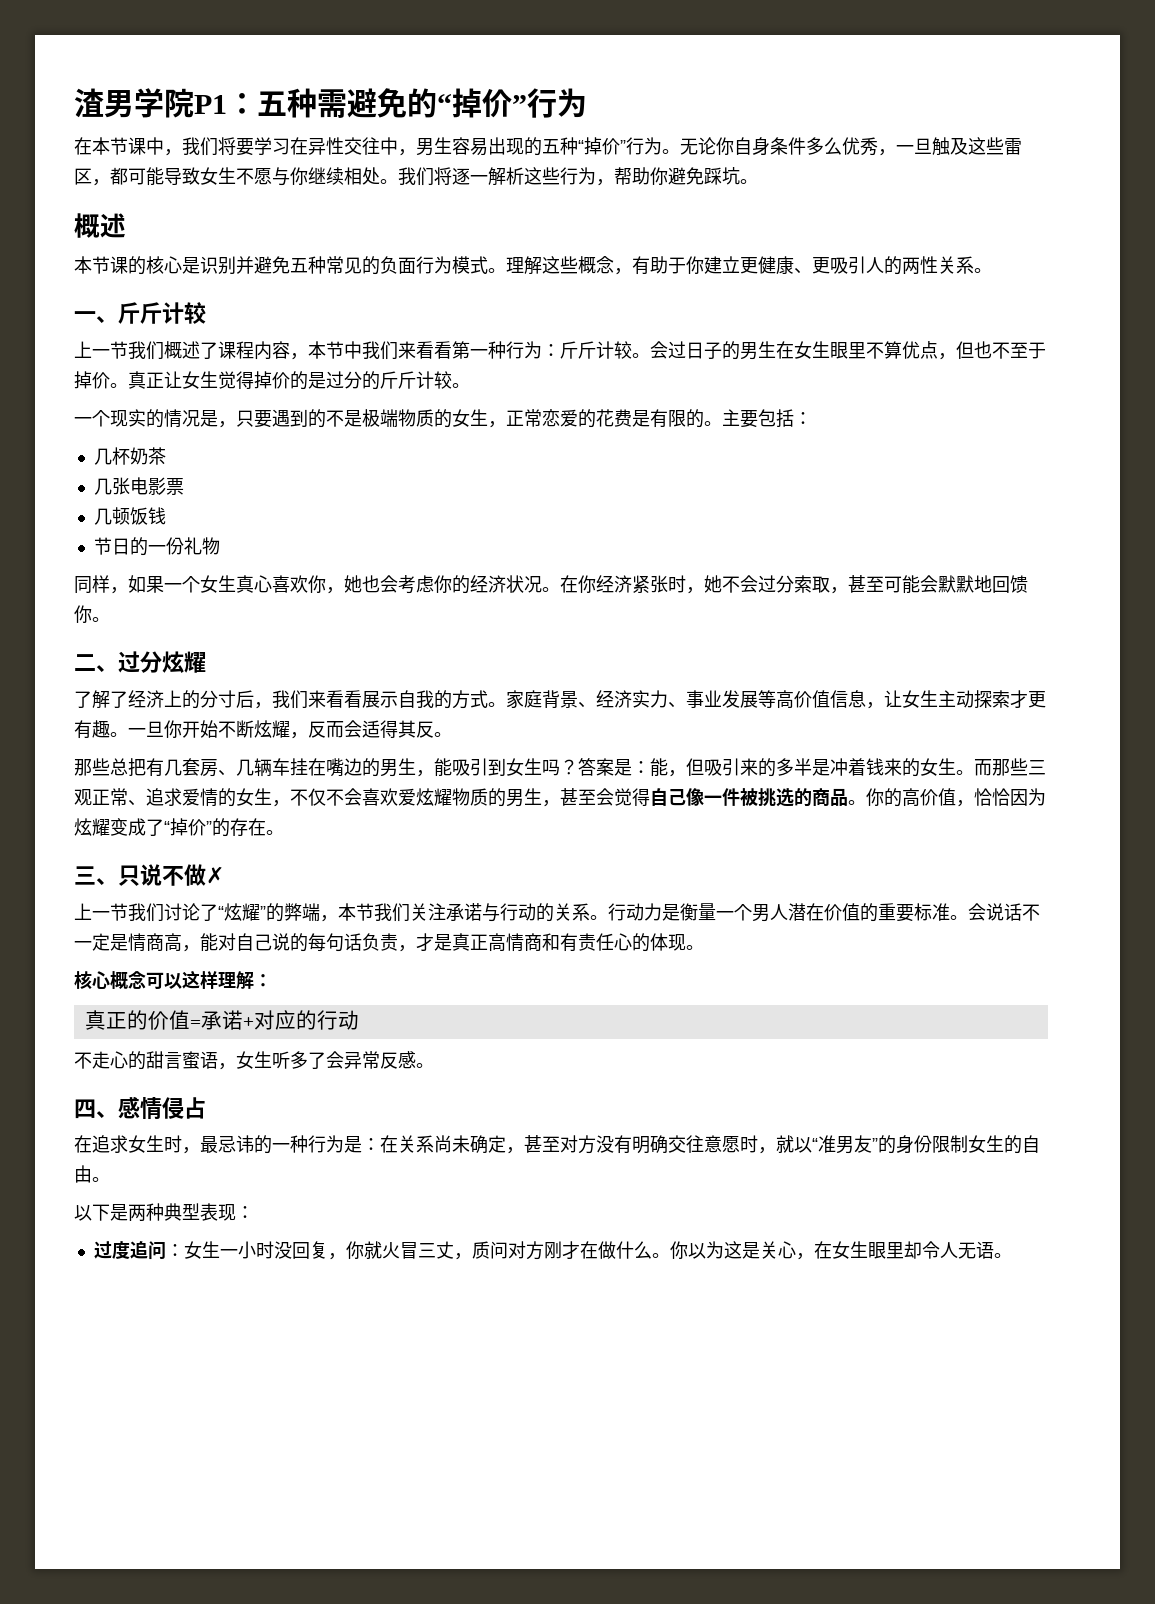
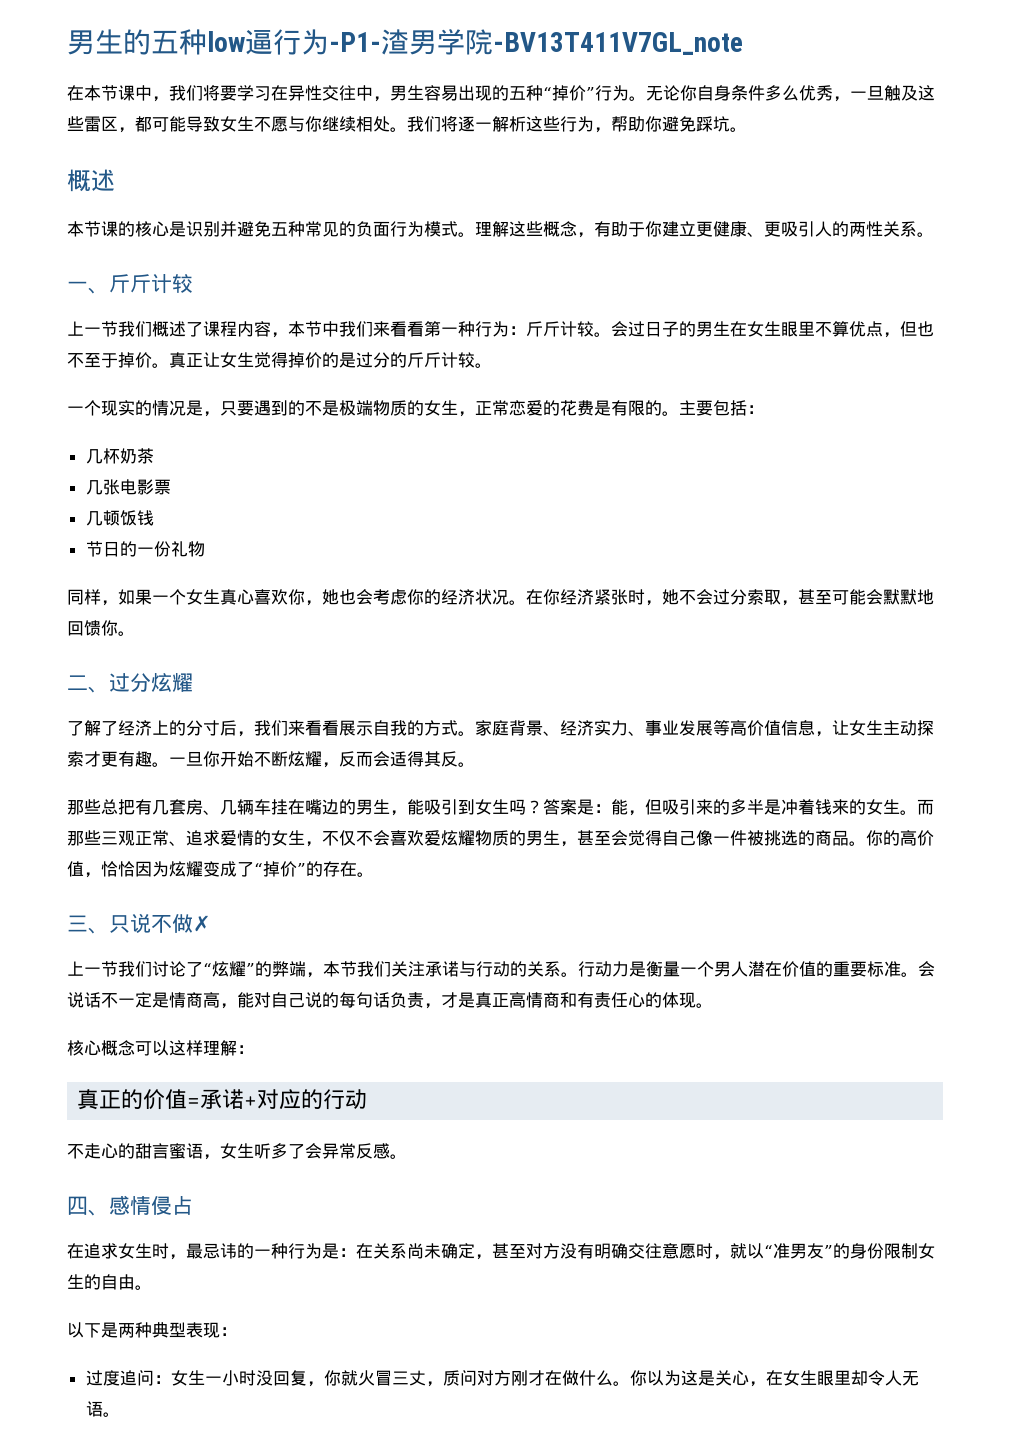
[74,88,587,118] 渣男学院P1：五种需避免的“掉价”行为 -> [67,29,743,55] 男生的五种low逼行为-P1-渣男学院-BV13T411V7GL_note

